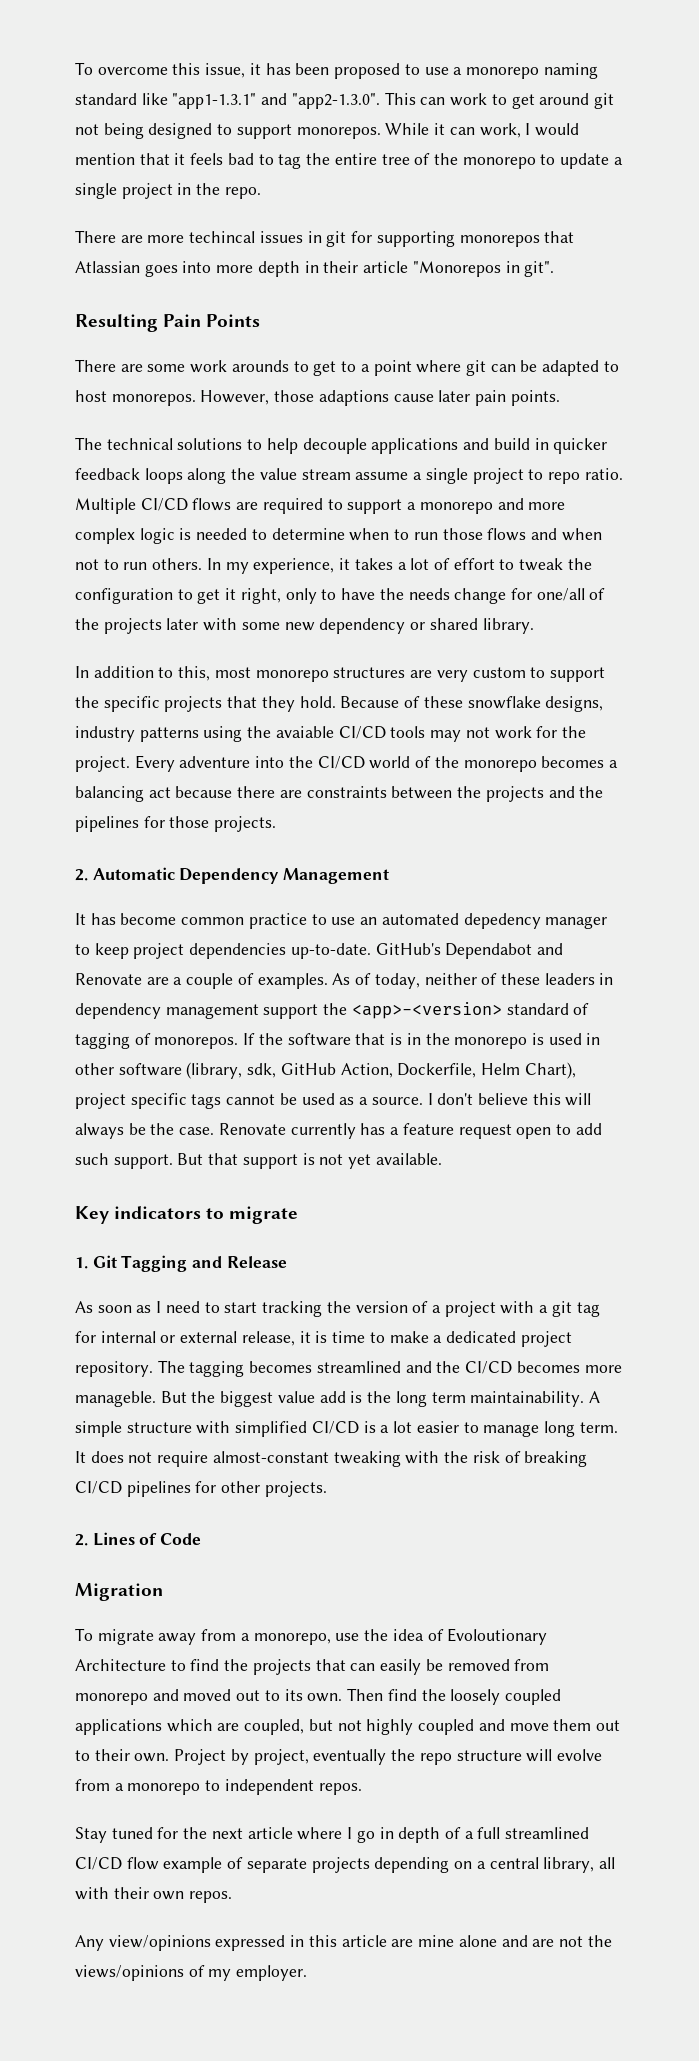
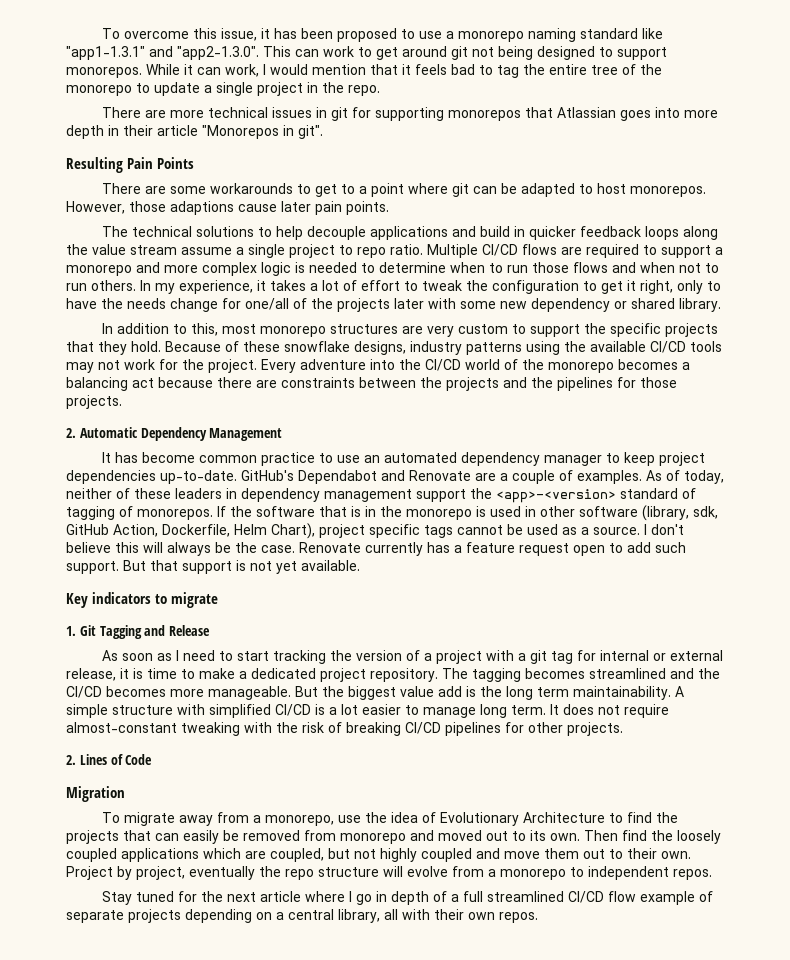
[189,231,256,243] techincal -> [207,107,268,118] technical
[190,360,289,373] work arounds -> [209,183,293,194] workarounds
[275,726,334,738] avaiable -> [590,341,646,352] available
[463,913,541,929] depedency -> [460,452,540,466] dependency
[75,1391,156,1407] manageble. -> [208,686,291,700] manageable.
[447,1628,548,1645] Evoloutionary -> [439,812,519,826] Evolutionary
[75,1935,612,1951] [75,1965,308,1981] // Any view/opinions expressed in this article are mine alone and are not the views/opinions of my employer. -> (538, 917) none

